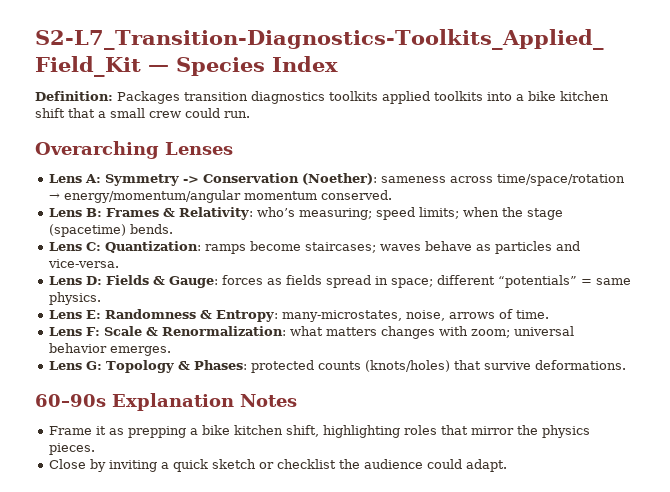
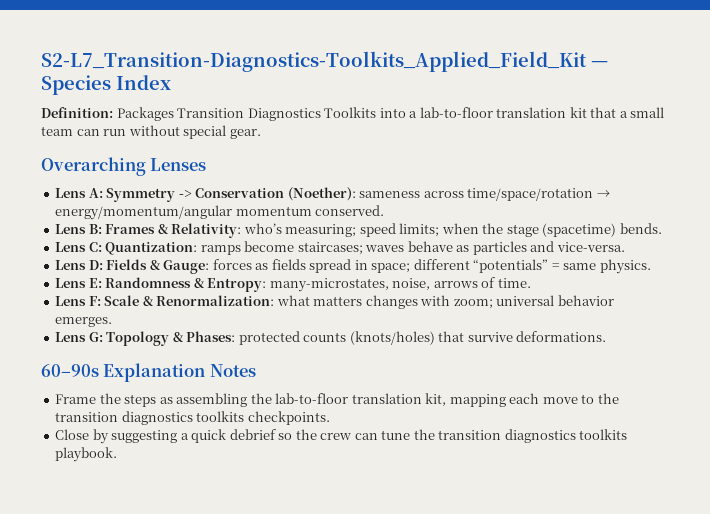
[184,91,609,104] [35,108,250,118] transition diagnostics toolkits applied toolkits into a bike kitchen shift that a small crew could run. -> [177,107,665,121] [41,125,261,139] Transition Diagnostics Toolkits into a lab-to-floor translation kit that a small team can run without special gear.
[96,425,591,438] [49,443,96,455] it as prepping a bike kitchen shift, highlighting roles that mirror the physics pieces. -> [99,393,619,407] [55,411,330,425] the steps as assembling the lab-to-floor translation kit, mapping each move to the transition diagnostics toolkits checkpoints.
[109,460,158,472] inviting -> [111,430,178,443] suggesting
[212,459,508,472] sketch or checklist the audience could adapt. -> [229,429,628,443] [55,447,118,462] debrief so the crew can tune the transition diagnostics toolkits playbook.

